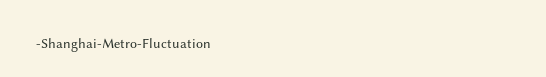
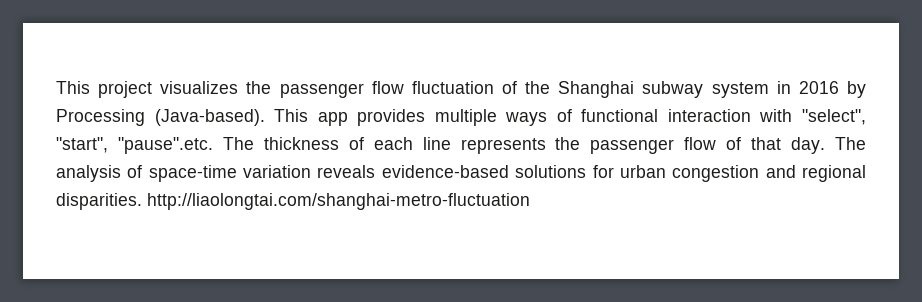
[36,38,211,52] -Shanghai-Metro-Fluctuation -> [56,81,866,98] [56,109,866,126] [56,137,867,154] [56,165,867,182] [56,193,530,210] This project visualizes the passenger flow fluctuation of the Shanghai subway system in 2016 by Processing (Java-based). This app provides multiple ways of functional interaction with "select", "start", "pause".etc. The thickness of each line represents the passenger flow of that day. The analysis of space-time variation reveals evidence-based solutions for urban congestion and regional disparities. http://liaolongtai.com/shanghai-metro-fluctuation

